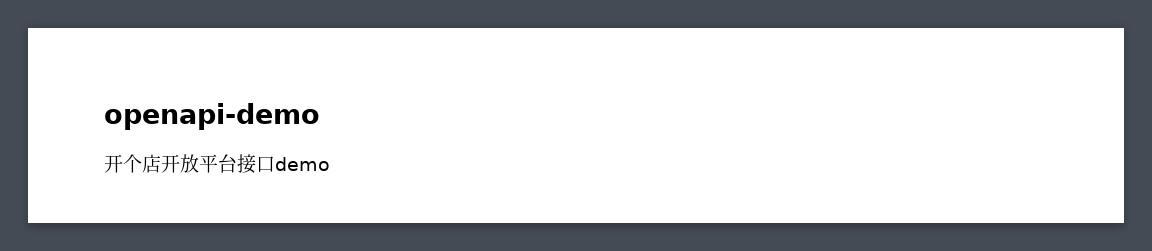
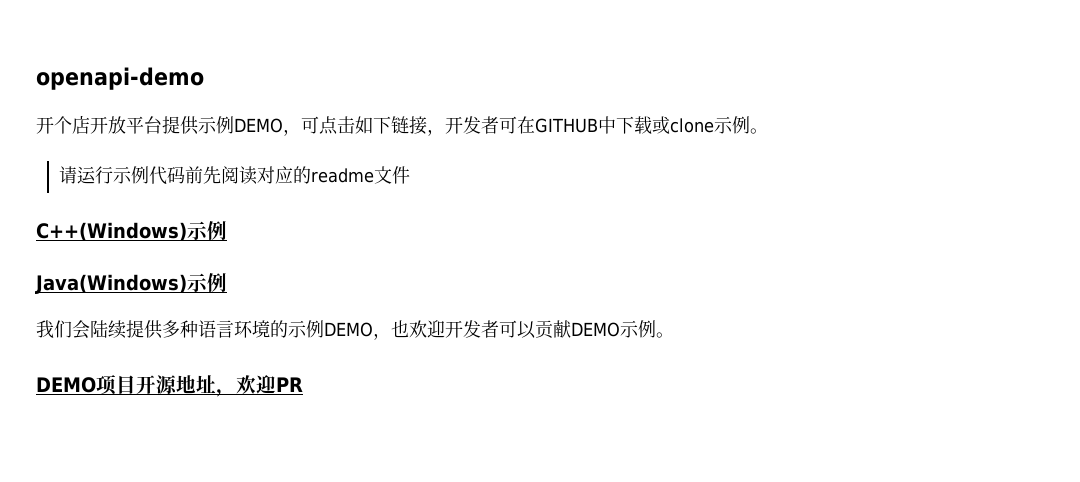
[237,154,330,174] 接口demo -> [162,116,768,136] [59,166,411,185] [36,221,227,241] [35,273,227,294] [36,320,674,340] [36,375,303,397] 提供示例DEMO，可点击如下链接，开发者可在GITHUB中下载或clone示例。 // 请运行示例代码前先阅读对应的readme文件 // C++(Windows)示例 // Java(Windows)示例 // 我们会陆续提供多种语言环境的示例DEMO，也欢迎开发者可以贡献DEMO示例。 // DEMO项目开源地址，欢迎PR

